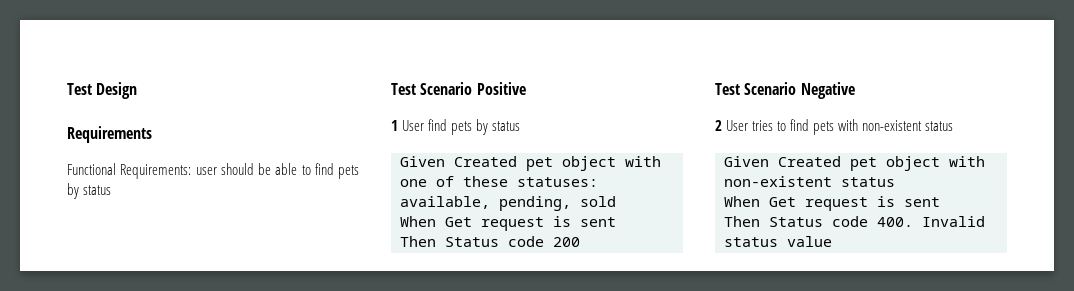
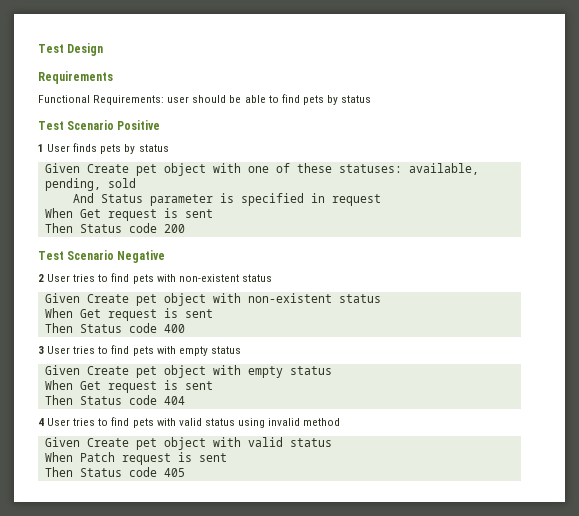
[428,119,448,131] find -> [73,143,98,152] finds
[454,156,517,167] Created -> [86,164,129,173] Create
(616, 201) none -> [72,193,381,206] // And Status parameter is specified in request
[778,156,841,167] Created -> [86,294,129,303] Create
[877,216,985,227] [724,236,832,247] 400. Invalid status value -> [163,324,185,333] [38,345,241,356] [44,365,332,378] [44,380,213,393] [44,395,185,405] [38,417,341,428] [44,437,332,450] [44,452,227,465] [44,467,185,477] 400 // 3 User tries to find pets with empty status // Given Create pet object with empty status // When Get request is sent // Then Status code 404 // 4 User tries to find pets with valid status using invalid method // Given Create pet object with valid status // When Patch request is sent // Then Status code 405

